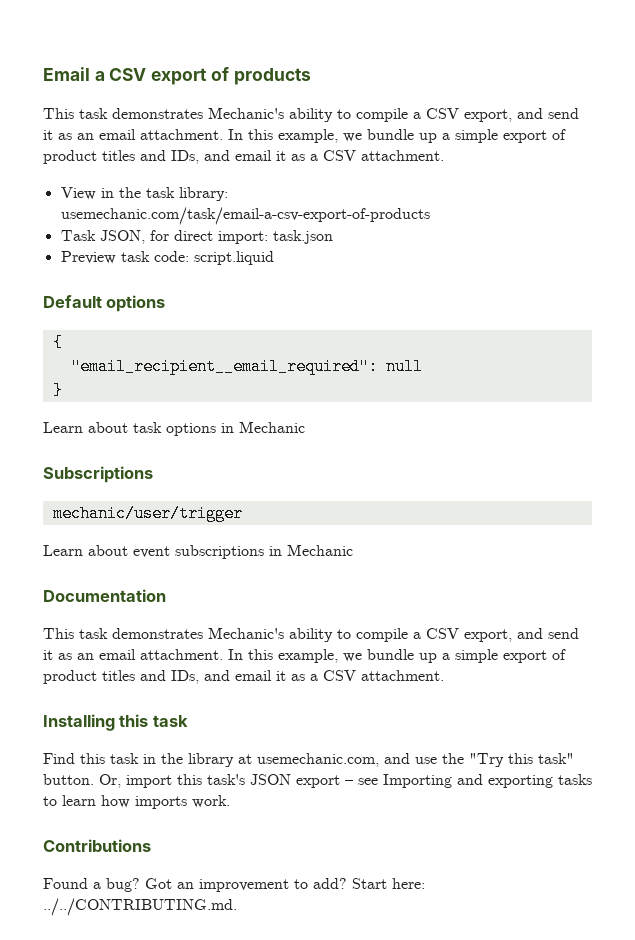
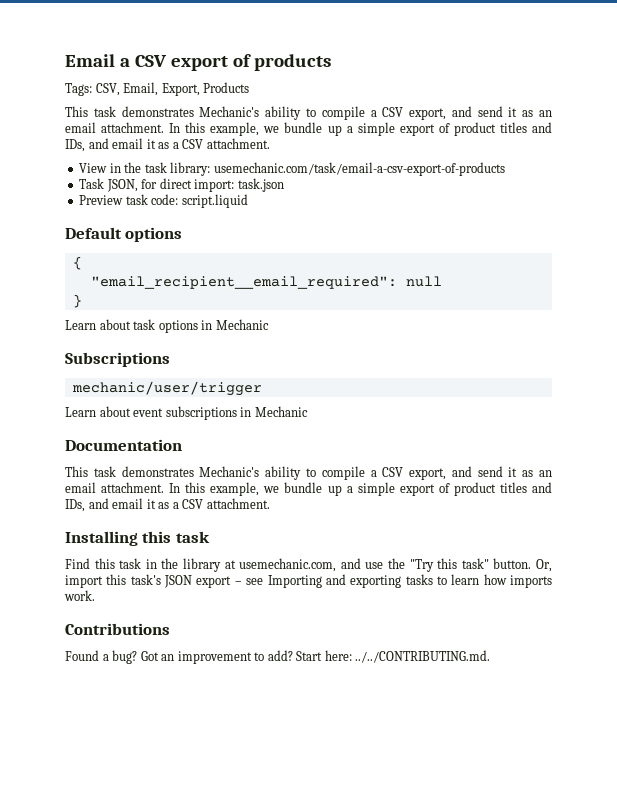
(311, 76) none -> [65,82,250,96] // Tags: CSV, Email, Export, Products

